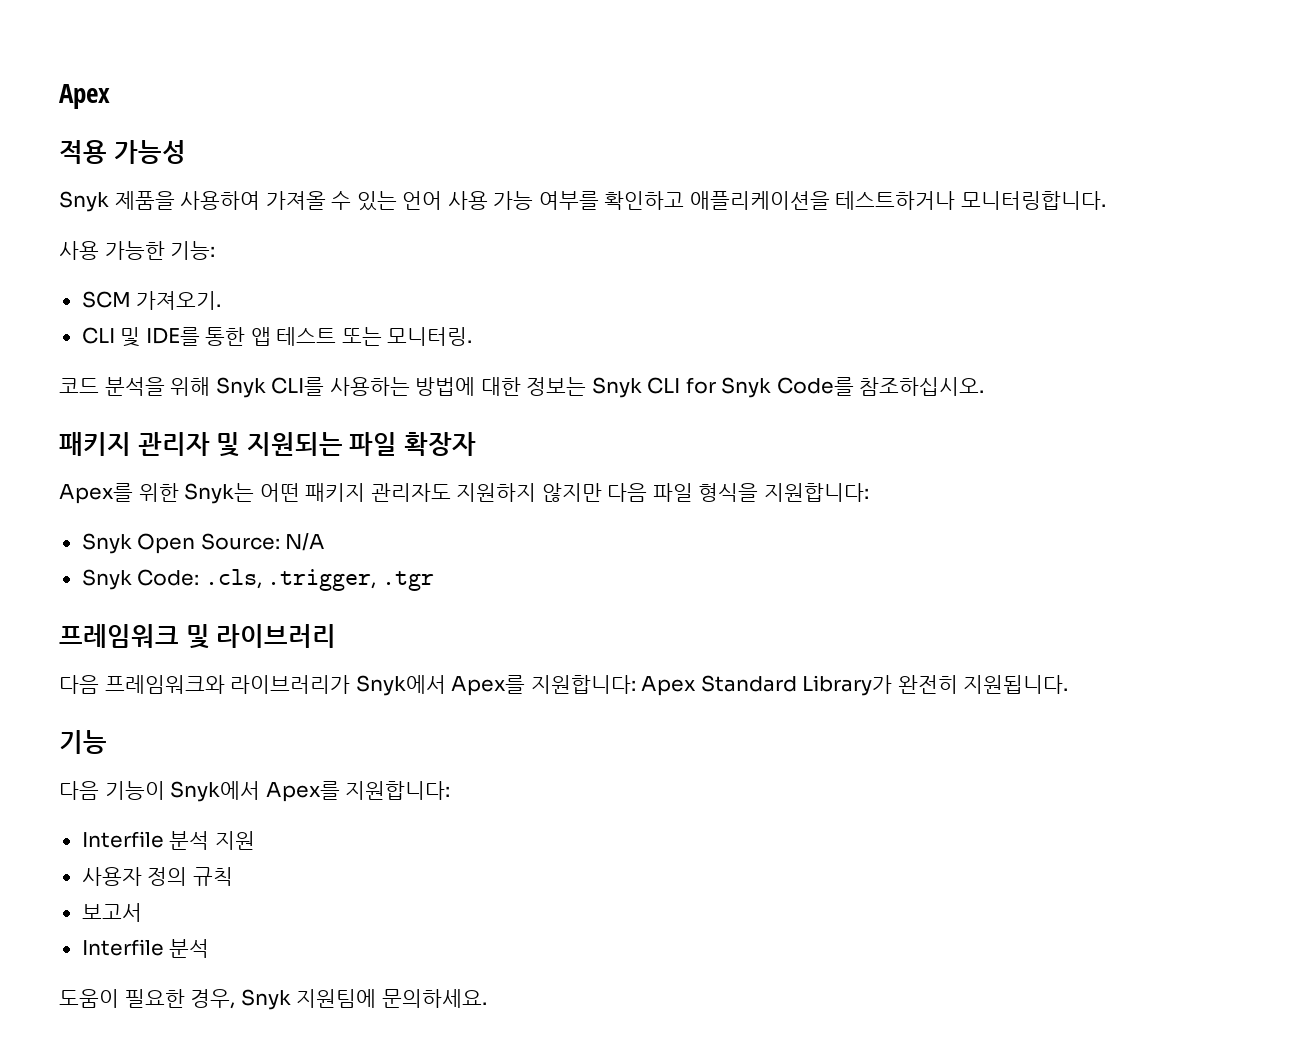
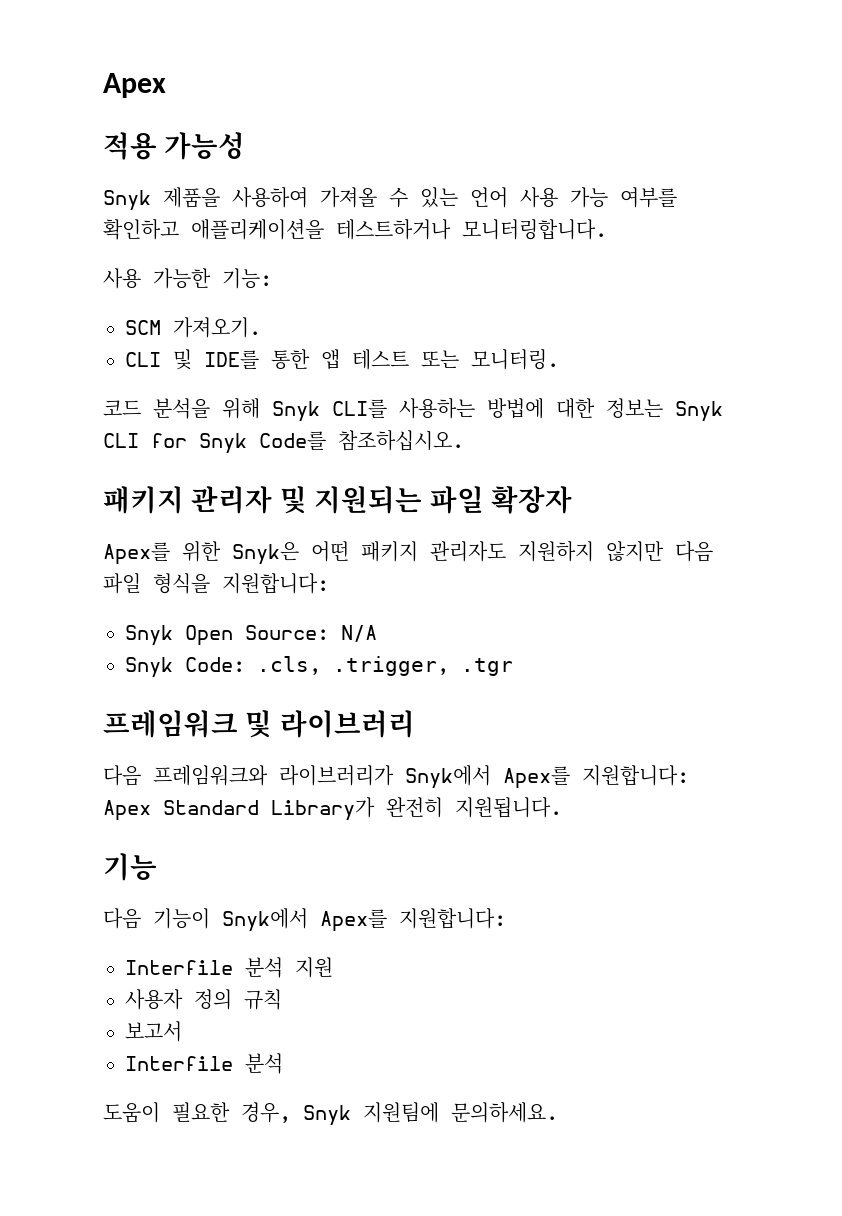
[184,483,255,504] Snyk는 -> [232,542,299,565] Snyk은

